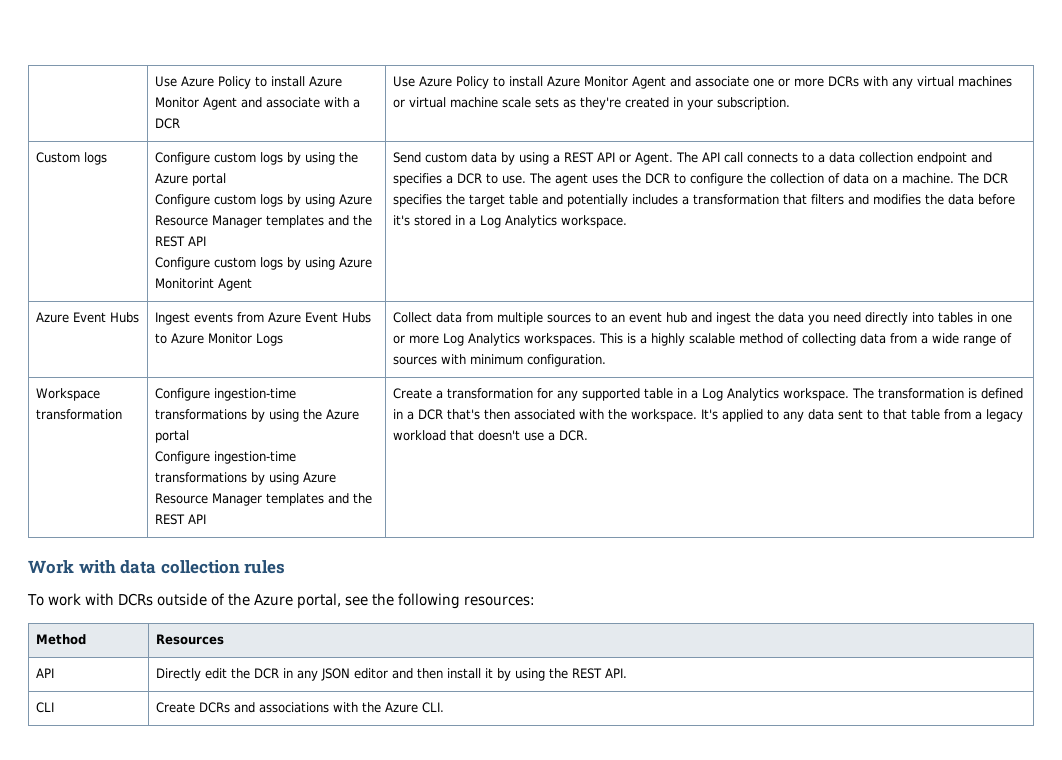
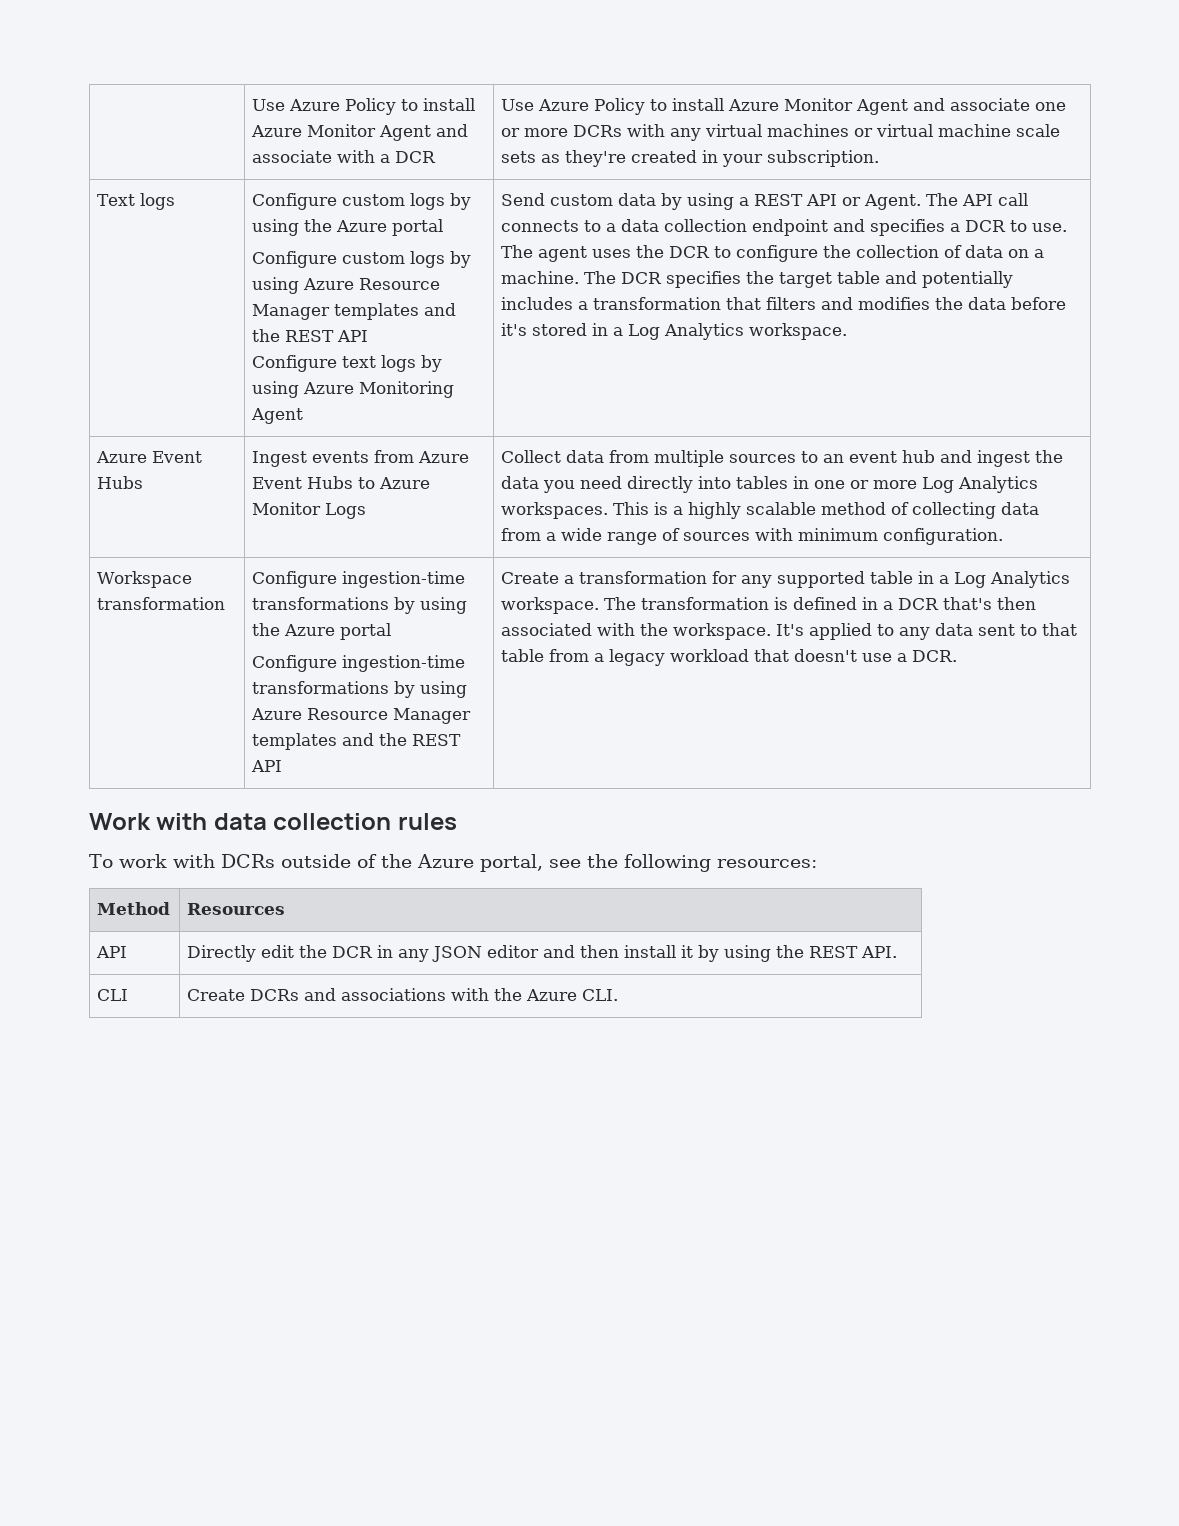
[36,152,81,163] Custom -> [97,194,136,206] Text
[214,257,373,270] [155,278,215,289] custom logs by using Azure Monitorint -> [342,355,443,372] [252,381,455,398] text logs by using Azure Monitoring

